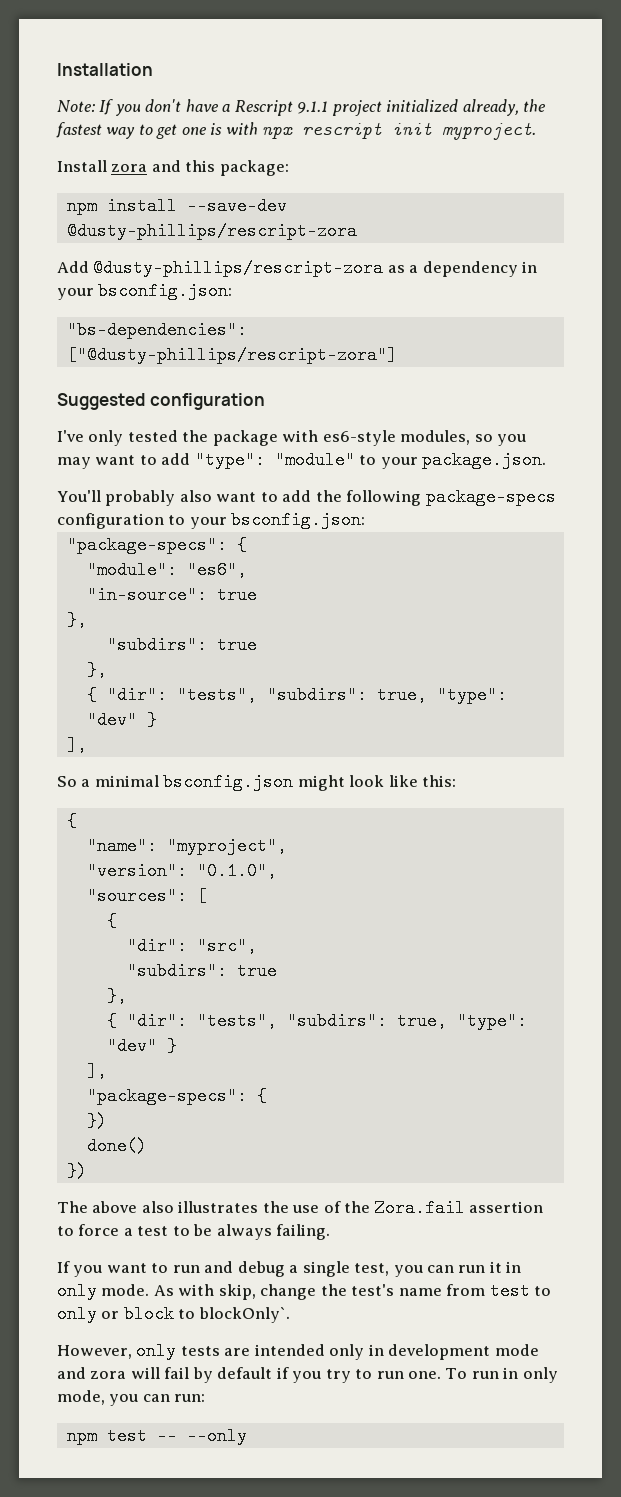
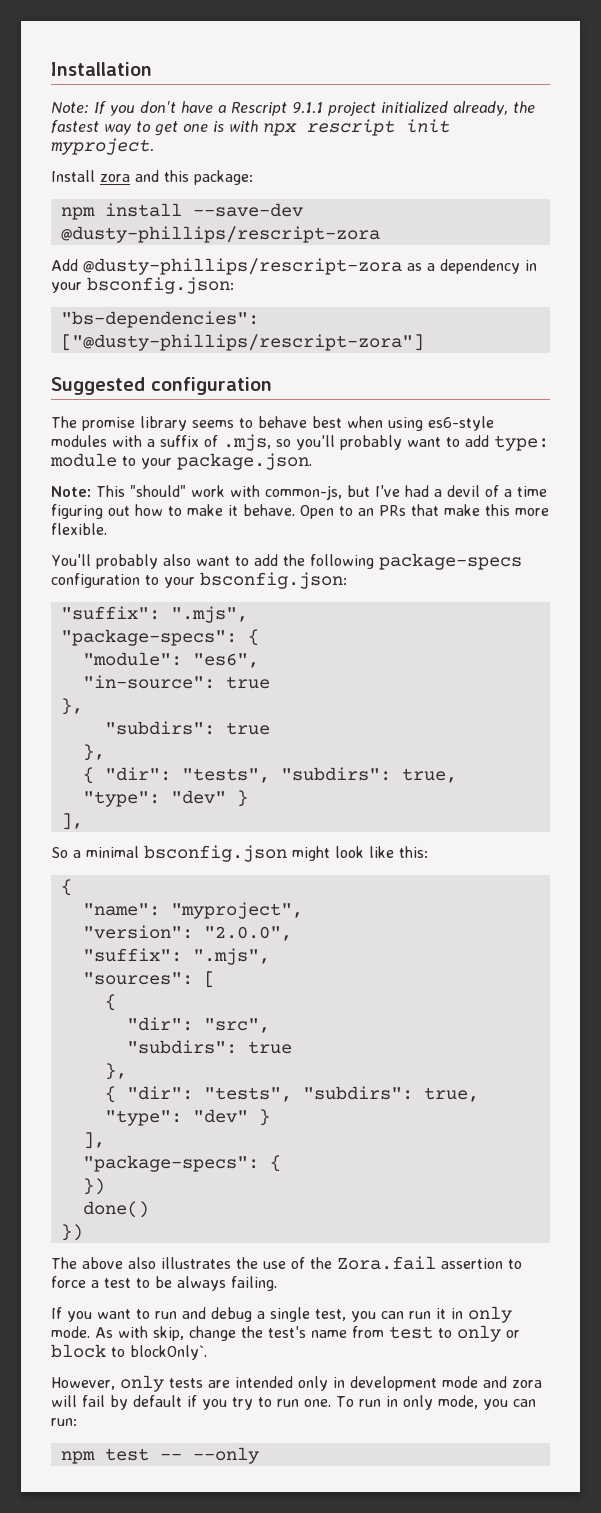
[57,430,527,446] [57,451,355,469] I've only tested the package with es6-style modules, so you may want to add "type": "module" -> [51,416,494,431] [51,434,549,451] [50,453,117,467] The promise library seems to behave best when using es6-style modules with a suffix of .mjs, so you'll probably want to add type: module
(547, 460) none -> [51,485,547,500] [51,504,549,519] [51,523,107,535] // Note: This "should" work with common-js, but I've had a devil of a time figuring out how to make it behave. Open to an PRs that make this more flexible.
(366, 520) none -> [60,606,248,623] // "suffix": ".mjs",
[196,862,277,880] "0.1.0", -> [203,926,292,941] [82,948,270,965] "2.0.0", // "suffix": ".mjs",

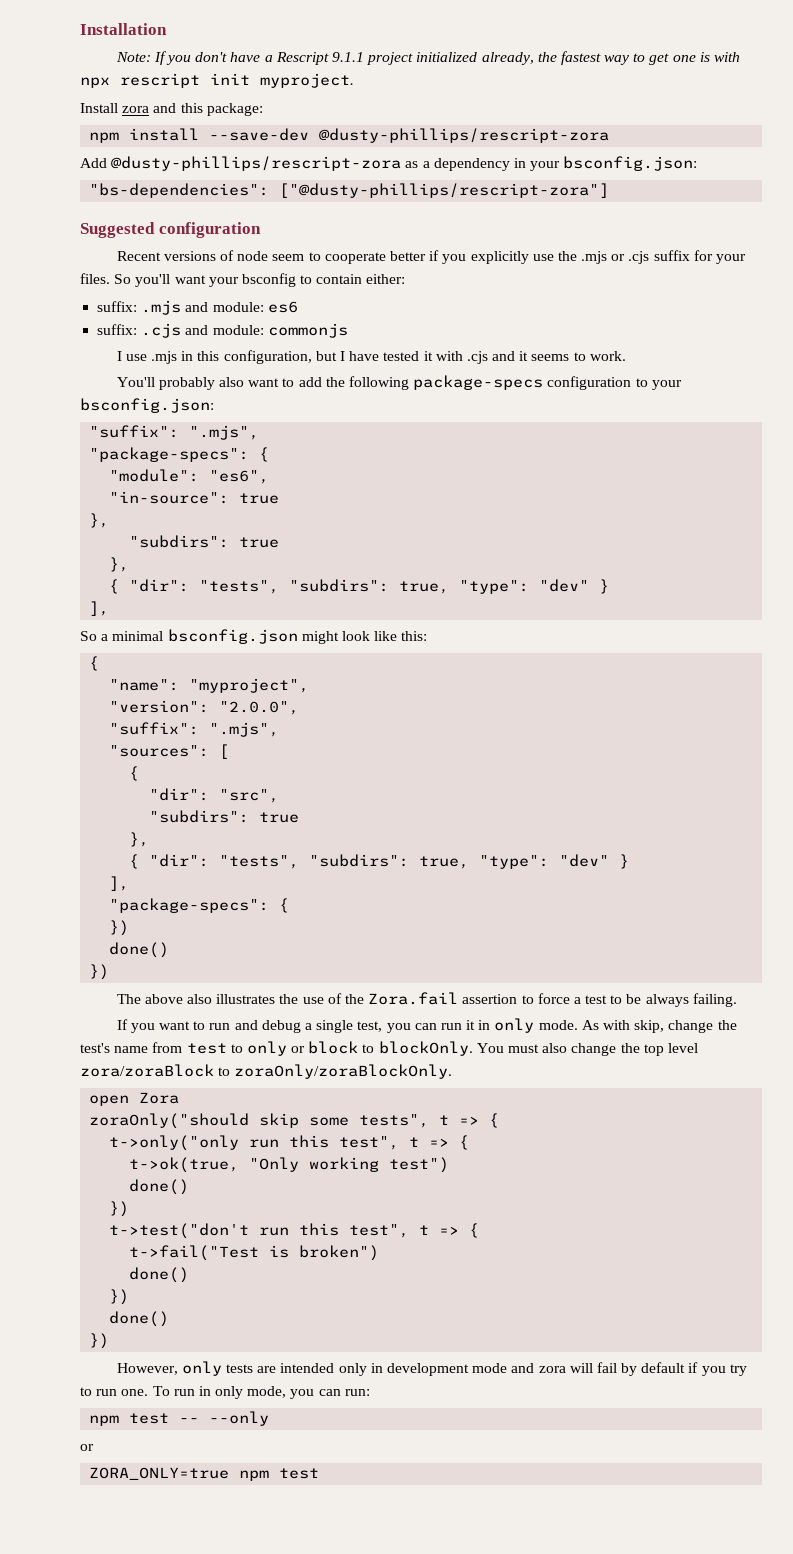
[51,416,494,431] [51,434,549,451] [50,453,312,470] [51,485,547,500] [51,504,549,519] [51,523,107,535] The promise library seems to behave best when using es6-style modules with a suffix of .mjs, so you'll probably want to add type: module to your package.json. // Note: This "should" work with common-js, but I've had a devil of a time figuring out how to make it behave. Open to an PRs that make this more flexible. -> [116,250,747,264] [80,273,406,287] [97,300,298,315] [97,323,348,338] [116,350,626,364] Recent versions of node seem to cooperate better if you explicitly use the .mjs or .cjs suffix for your files. So you'll want your bsconfig to contain either: // suffix: .mjs and module: es6 // suffix: .cjs and module: commonjs // I use .mjs in this configuration, but I have tested it with .cjs and it seems to work.
[130,1345,207,1360] blockOnly`. -> [378,1041,698,1056] [80,1064,453,1079] [89,1092,180,1106] [89,1113,500,1129] [109,1135,470,1151] [129,1157,450,1173] [129,1179,190,1195] [109,1201,130,1217] [109,1223,480,1239] [129,1245,380,1261] [129,1267,190,1283] [109,1289,130,1305] [109,1311,170,1327] [89,1333,110,1349] blockOnly. You must also change the top level zora/zoraBlock to zoraOnly/zoraBlockOnly. // open Zora // zoraOnly("should skip some tests", t => { // t->only("only run this test", t => { // t->ok(true, "Only working test") // done() // }) // t->test("don't run this test", t => { // t->fail("Test is broken") // done() // }) // done() // })
(259, 1455) none -> [80,1444,94,1451] [89,1467,320,1481] // or // ZORA_ONLY=true npm test

